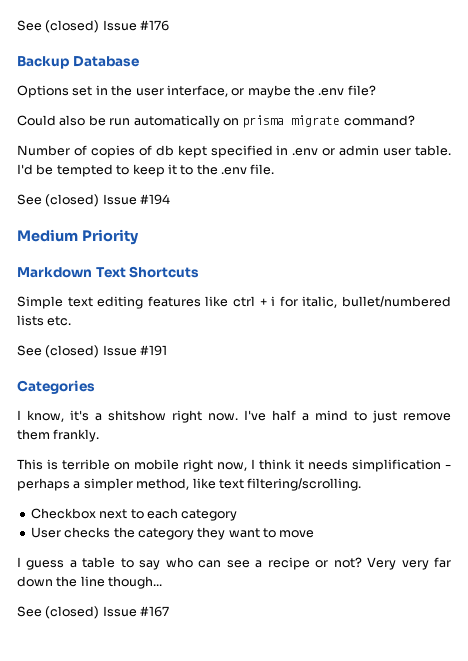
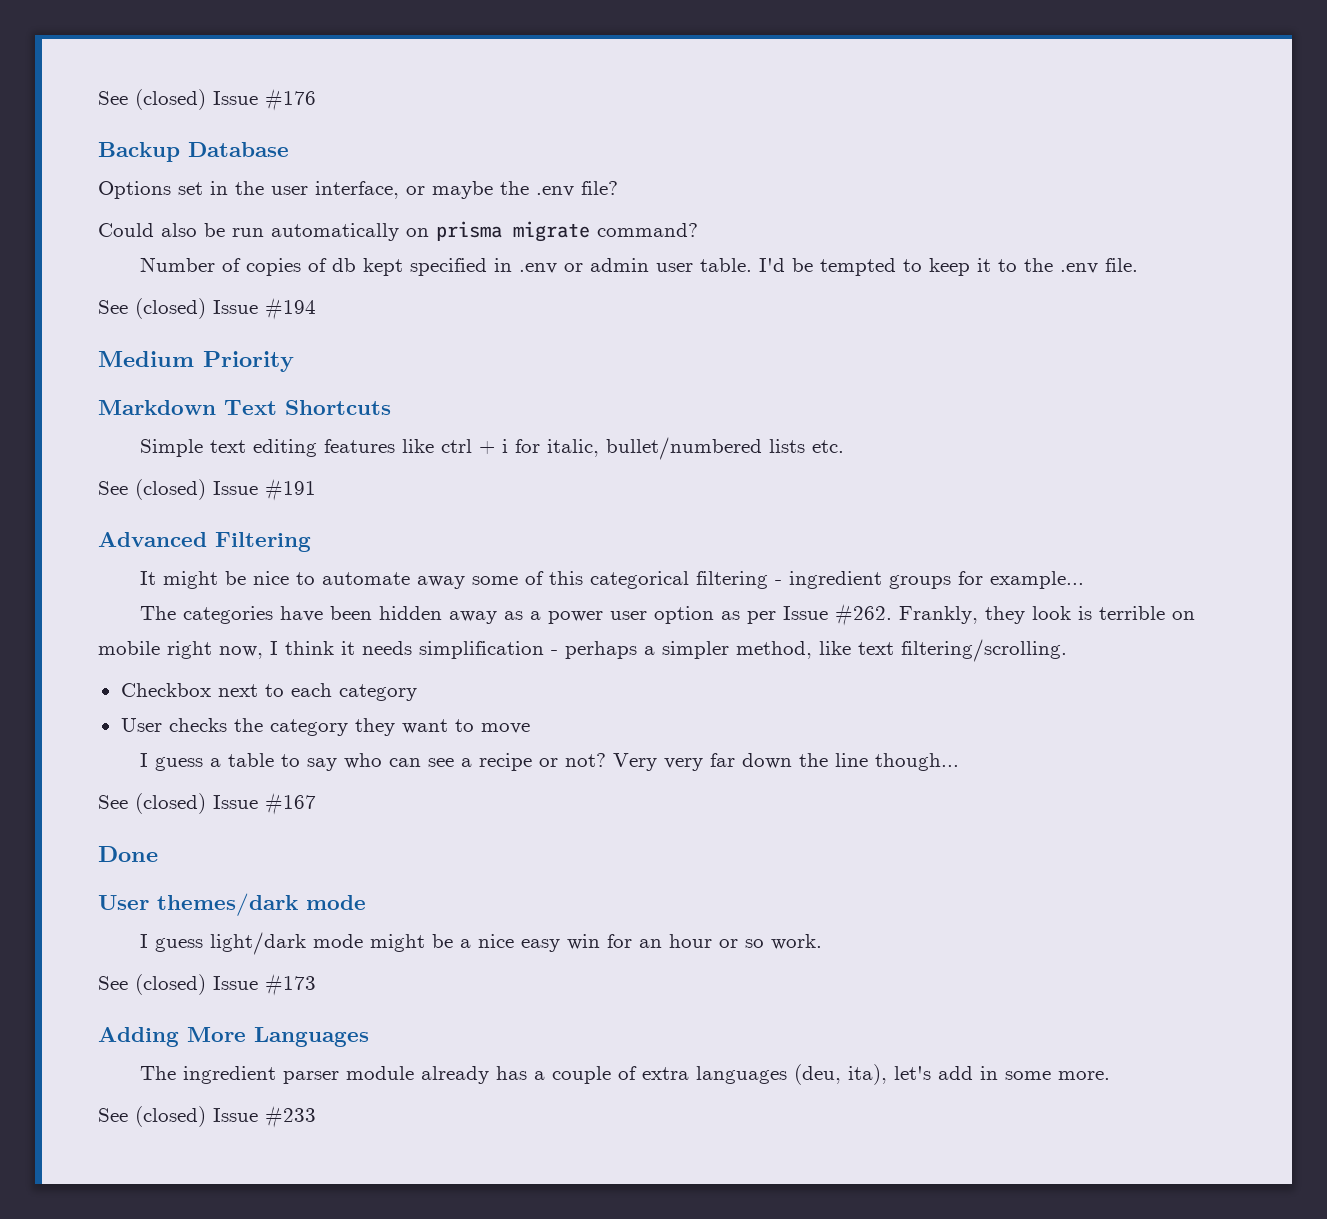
[17,380,95,394] [17,410,451,423] [17,429,100,442] [17,459,43,470] Categories // I know, it's a shitshow right now. I've half a mind to just remove them frankly. // This -> [98,532,311,552] [139,571,1084,589] [139,603,1071,626] Advanced Filtering // It might be nice to automate away some of this categorical filtering - ingredient groups for example... // The categories have been hidden away as a power user option as per Issue #262. Frankly, they look
(170, 611) none -> [98,846,158,862] [98,893,366,916] [139,932,822,955] [98,973,316,996] [98,1027,369,1047] [139,1064,1110,1085] [98,1105,316,1128] // Done // User themes/dark mode // I guess light/dark mode might be a nice easy win for an hour or so work. // See (closed) Issue #173 // Adding More Languages // The ingredient parser module already has a couple of extra languages (deu, ita), let's add in some more. // See (closed) Issue #233

